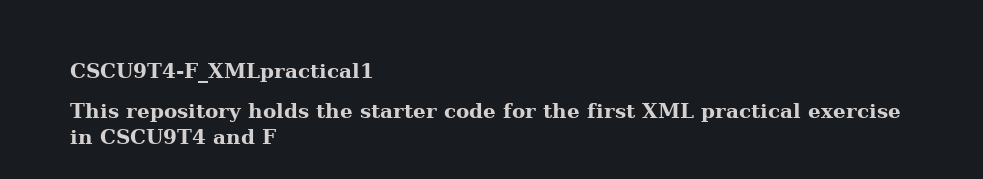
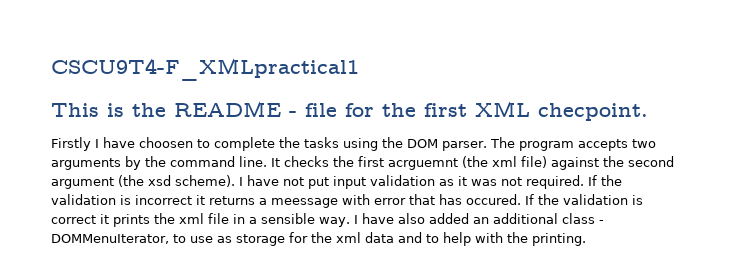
[126,103,901,122] [70,129,276,144] repository holds the starter code for the first XML practical exercise in CSCU9T4 and F -> [107,101,648,121] [51,137,656,151] [51,156,674,170] [51,175,622,189] [51,194,643,208] [51,213,604,227] [51,232,586,246] is the README - file for the first XML checpoint. // Firstly I have choosen to complete the tasks using the DOM parser. The program accepts two arguments by the command line. It checks the first acrguemnt (the xml file) against the second argument (the xsd scheme). I have not put input validation as it was not required. If the validation is incorrect it returns a meessage with error that has occured. If the validation is correct it prints the xml file in a sensible way. I have also added an additional class - DOMMenuIterator, to use as storage for the xml data and to help with the printing.

